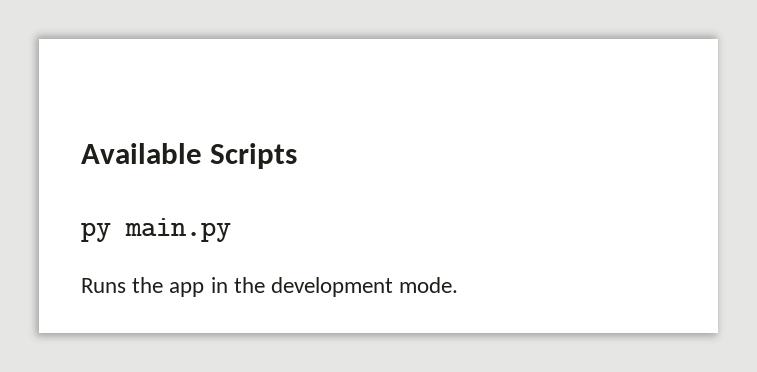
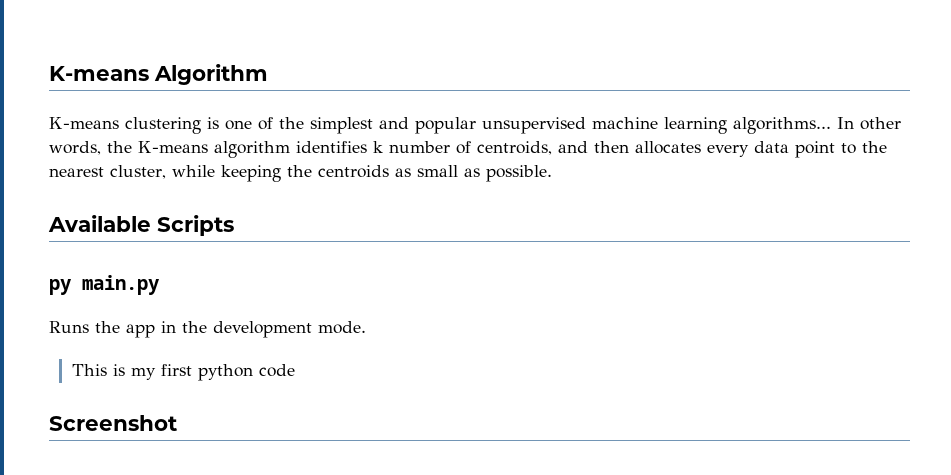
(81, 153) none -> [49,64,268,85] [49,117,901,134] [49,141,887,158] [49,165,552,182] K-means Algorithm // K-means clustering is one of the simplest and popular unsupervised machine learning algorithms... In other words, the K-means algorithm identifies k number of centroids, and then allocates every data point to the nearest cluster, while keeping the centroids as small as possible. //
(459, 285) none -> [71,364,295,381] [49,415,177,431] // This is my first python code // Screenshot

